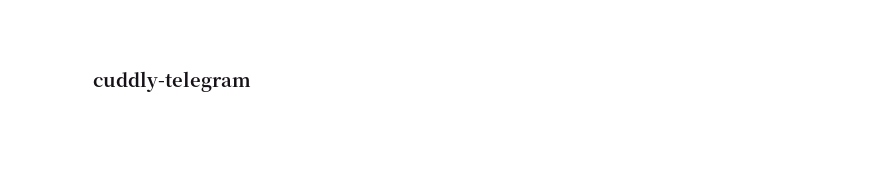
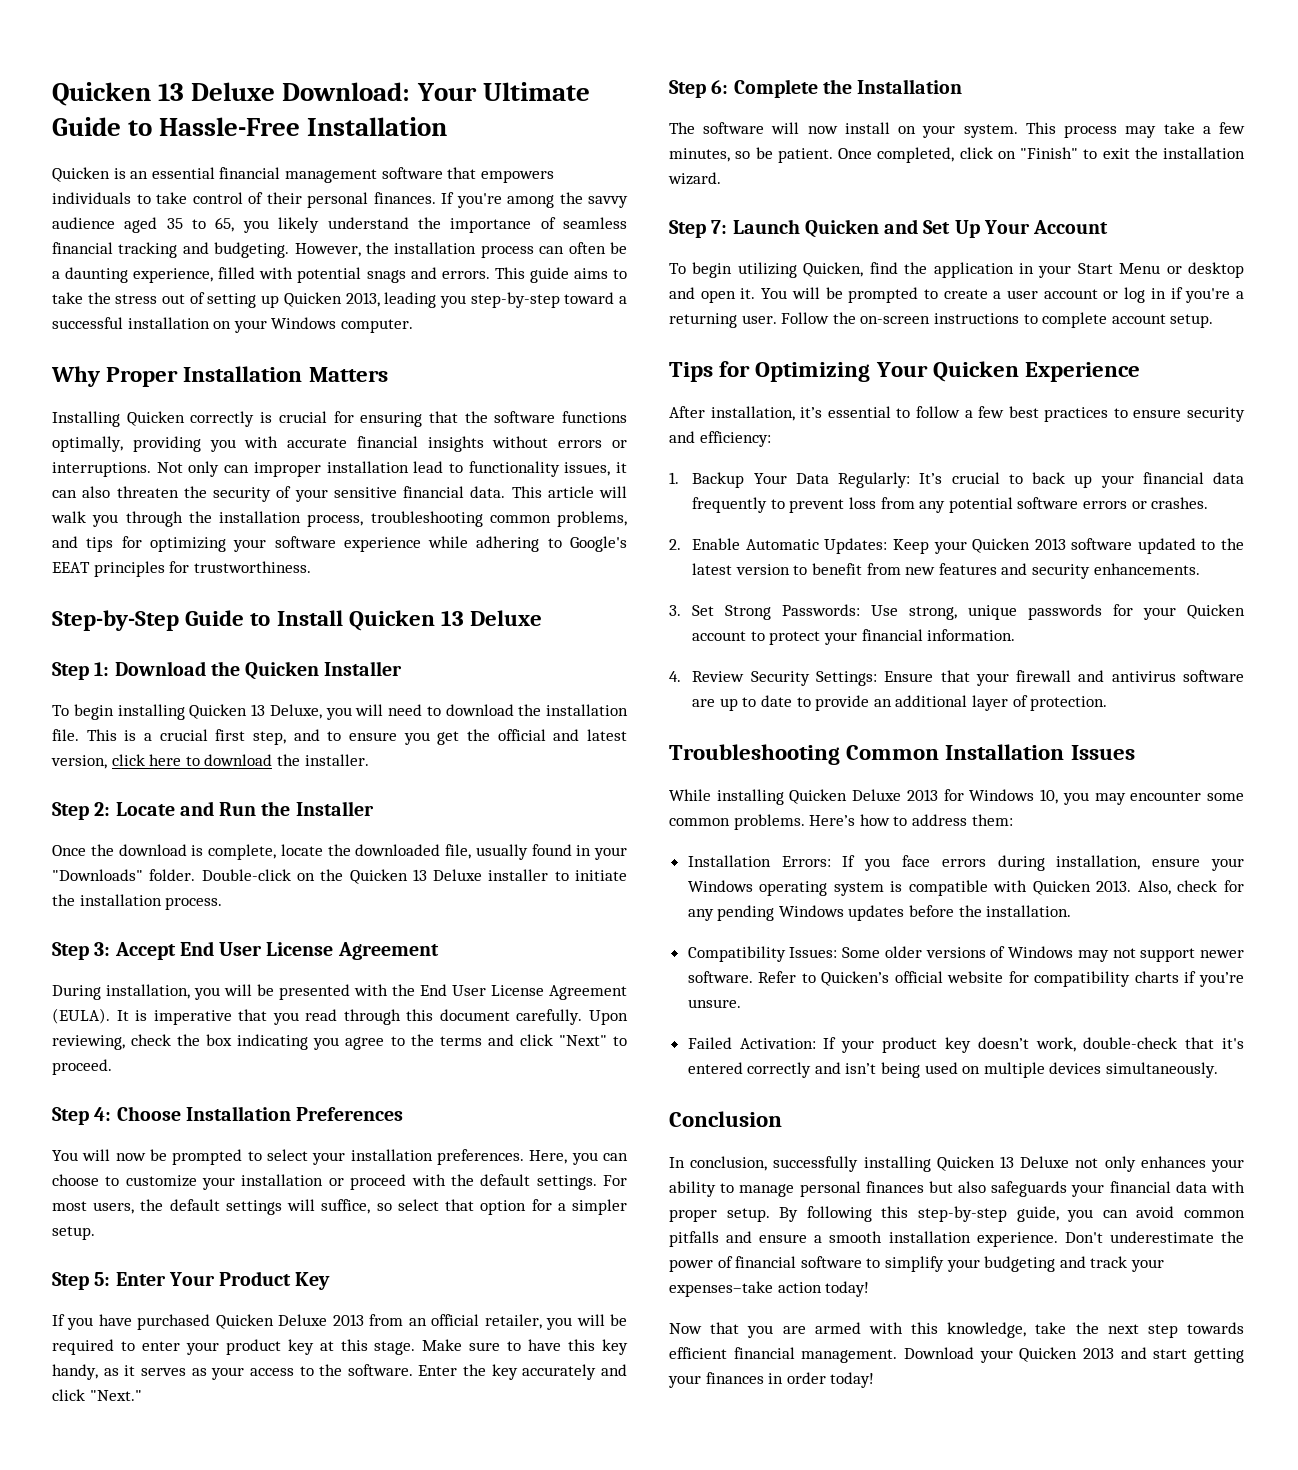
[93,71,251,92] cuddly-telegram -> [52,82,590,106] [52,117,448,136] [52,167,554,183] [52,192,628,208] [52,217,628,233] [52,242,627,258] [52,267,627,283] [52,292,627,308] [52,317,413,333] [51,366,388,387] [52,411,627,427] [52,436,627,452] [52,461,627,477] [52,486,627,502] [51,511,627,527] [52,536,627,552] [52,561,311,577] [52,610,543,631] [52,661,403,680] [52,704,628,720] [52,729,628,745] [51,754,369,769] [52,801,374,820] [52,844,627,860] [52,869,627,884] [52,894,223,910] [52,941,439,960] [52,984,627,1000] [52,1008,628,1025] [52,1034,628,1050] [52,1059,112,1075] [52,1106,404,1125] [52,1149,628,1165] [52,1174,628,1190] [52,1199,627,1215] [52,1226,95,1240] [52,1271,331,1290] [52,1314,627,1330] [52,1339,629,1355] [52,1364,628,1380] [52,1389,142,1401] [669,79,963,98] [669,122,1245,138] [669,147,1245,163] [668,172,721,185] [669,219,1109,238] [669,262,1244,278] [669,287,1244,303] [669,312,1214,328] [669,361,1141,382] [669,406,1245,422] [669,431,771,447] [669,472,1244,488] [692,497,1209,513] [669,538,1244,554] [692,563,1200,579] [669,604,1245,620] [692,629,1016,645] [669,670,1244,686] [692,695,1108,711] [669,744,1135,765] [669,789,1244,805] [669,814,1013,830] [687,855,1244,871] [687,880,1244,896] [687,905,1072,921] [687,946,1244,962] [687,971,1244,987] [687,999,741,1008] [687,1037,1244,1053] [687,1062,1219,1078] [669,1111,782,1127] [669,1156,1244,1172] [669,1181,1245,1197] [669,1206,1245,1222] [669,1231,1244,1247] [669,1256,1164,1272] [669,1281,870,1297] [669,1322,1244,1338] [669,1347,1244,1363] [668,1372,875,1388] Quicken 13 Deluxe Download: Your Ultimate Guide to Hassle-Free Installation // Quicken is an essential financial management software that empowers individuals to take control of their personal finances. If you're among the savvy audience aged 35 to 65, you likely understand the importance of seamless financial tracking and budgeting. However, the installation process can often be a daunting experience, filled with potential snags and errors. This guide aims to take the stress out of setting up Quicken 2013, leading you step-by-step toward a successful installation on your Windows computer. // Why Proper Installation Matters // Installing Quicken correctly is crucial for ensuring that the software functions optimally, providing you with accurate financial insights without errors or interruptions. Not only can improper installation lead to functionality issues, it can also threaten the security of your sensitive financial data. This article will walk you through the installation process, troubleshooting common problems, and tips for optimizing your software experience while adhering to Google's EEAT principles for trustworthiness. // Step-by-Step Guide to Install Quicken 13 Deluxe // Step 1: Download the Quicken Installer // To begin installing Quicken 13 Deluxe, you will need to download the installation file. This is a crucial first step, and to ensure you get the official and latest version, click here to download the installer. // Step 2: Locate and Run the Installer // Once the download is complete, locate the downloaded file, usually found in your "Downloads" folder. Double-click on the Quicken 13 Deluxe installer to initiate the installation process. // Step 3: Accept End User License Agreement // During installation, you will be presented with the End User License Agreement (EULA). It is imperative that you read through this document carefully. Upon reviewing, check the box indicating you agree to the terms and click "Next" to proceed. // Step 4: Choose Installation Preferences // You will now be prompted to select your installation preferences. Here, you can choose to customize your installation or proceed with the default settings. For most users, the default settings will suffice, so select that option for a simpler setup. // Step 5: Enter Your Product Key // If you have purchased Quicken Deluxe 2013 from an official retailer, you will be required to enter your product key at this stage. Make sure to have this key handy, as it serves as your access to the software. Enter the key accurately and click "Next." // Step 6: Complete the Installation // The software will now install on your system. This process may take a few minutes, so be patient. Once completed, click on "Finish" to exit the installation wizard. // Step 7: Launch Quicken and Set Up Your Account // To begin utilizing Quicken, find the application in your Start Menu or desktop and open it. You will be prompted to create a user account or log in if you're a returning user. Follow the on-screen instructions to complete account setup. // Tips for Optimizing Your Quicken Experience // After installation, it’s essential to follow a few best practices to ensure security and efficiency: // 1. Backup Your Data Regularly: It’s crucial to back up your financial data frequently to prevent loss from any potential software errors or crashes. // 2. Enable Automatic Updates: Keep your Quicken 2013 software updated to the latest version to benefit from new features and security enhancements. // 3. Set Strong Passwords: Use strong, unique passwords for your Quicken account to protect your financial information. // 4. Review Security Settings: Ensure that your firewall and antivirus software are up to date to provide an additional layer of protection. // Troubleshooting Common Installation Issues // While installing Quicken Deluxe 2013 for Windows 10, you may encounter some common problems. Here’s how to address them: // Installation Errors: If you face errors during installation, ensure your Windows operating system is compatible with Quicken 2013. Also, check for any pending Windows updates before the installation. // Compatibility Issues: Some older versions of Windows may not support newer software. Refer to Quicken’s official website for compatibility charts if you’re unsure. // Failed Activation: If your product key doesn’t work, double-check that it's entered correctly and isn’t being used on multiple devices simultaneously. // Conclusion // In conclusion, successfully installing Quicken 13 Deluxe not only enhances your ability to manage personal finances but also safeguards your financial data with proper setup. By following this step-by-step guide, you can avoid common pitfalls and ensure a smooth installation experience. Don't underestimate the power of financial software to simplify your budgeting and track your expenses–take action today! // Now that you are armed with this knowledge, take the next step towards efficient financial management. Download your Quicken 2013 and start getting your finances in order today!

